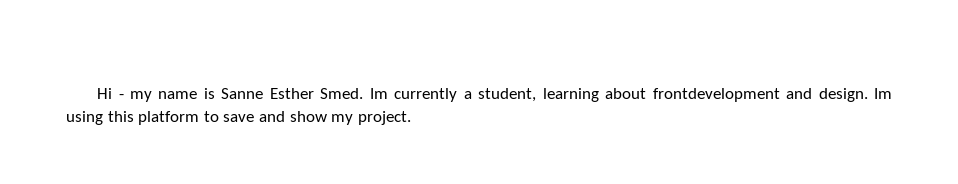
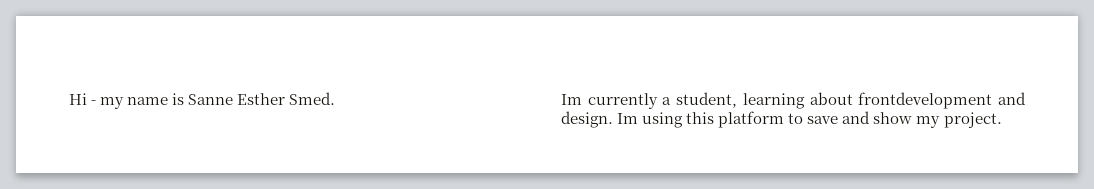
(364, 93) none -> (336, 98) //

